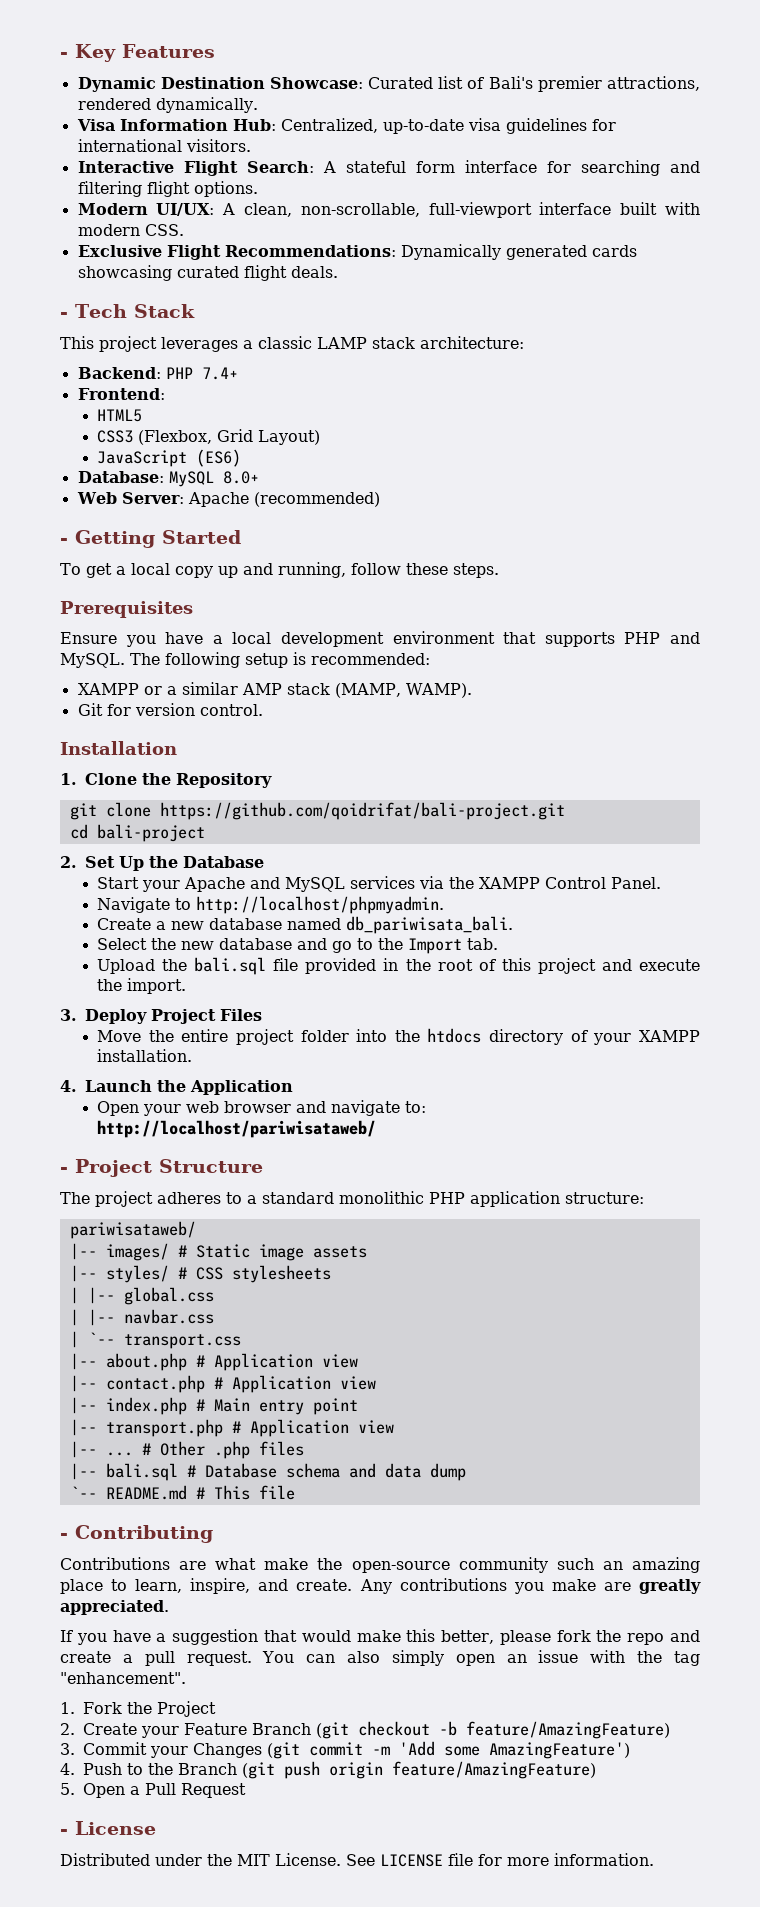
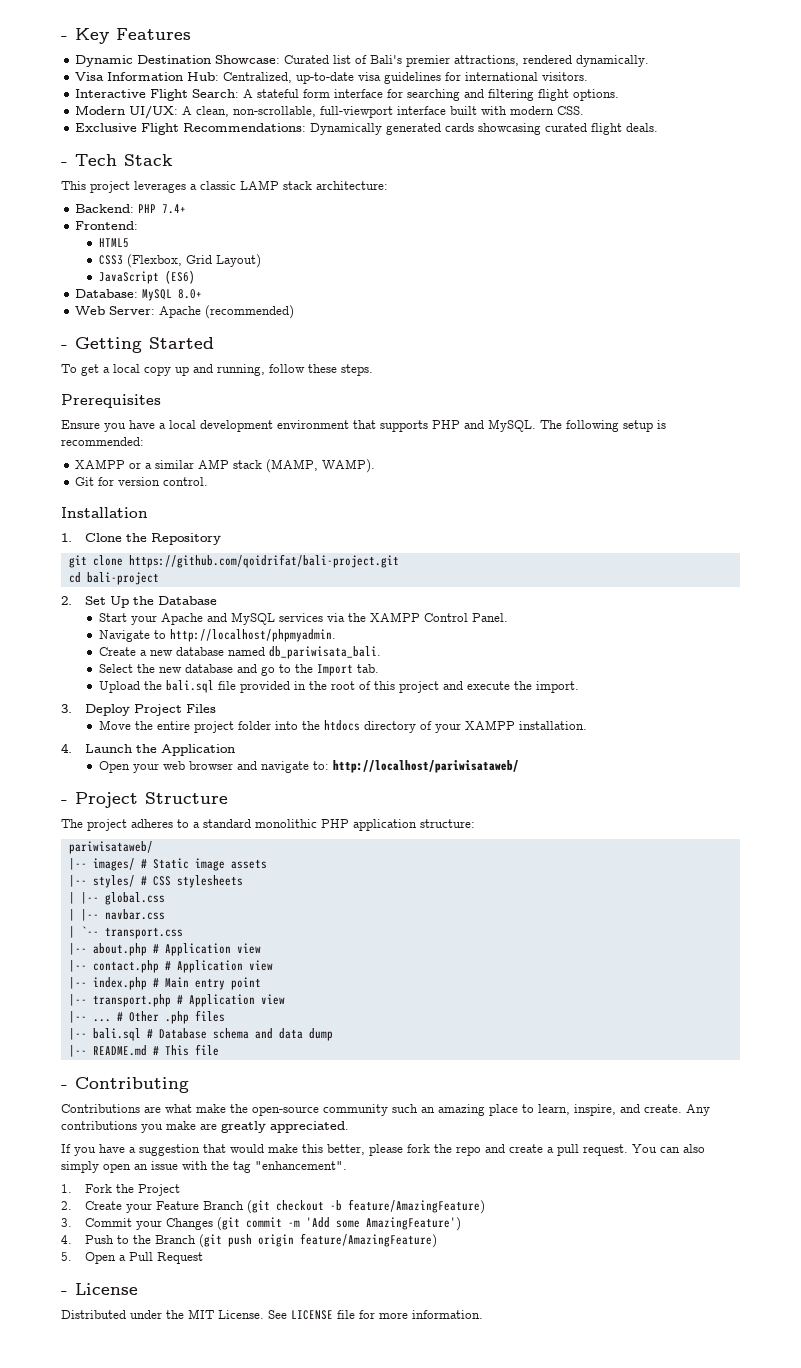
[69,1486,97,1499] `-- -> [68,1045,87,1057] |--

